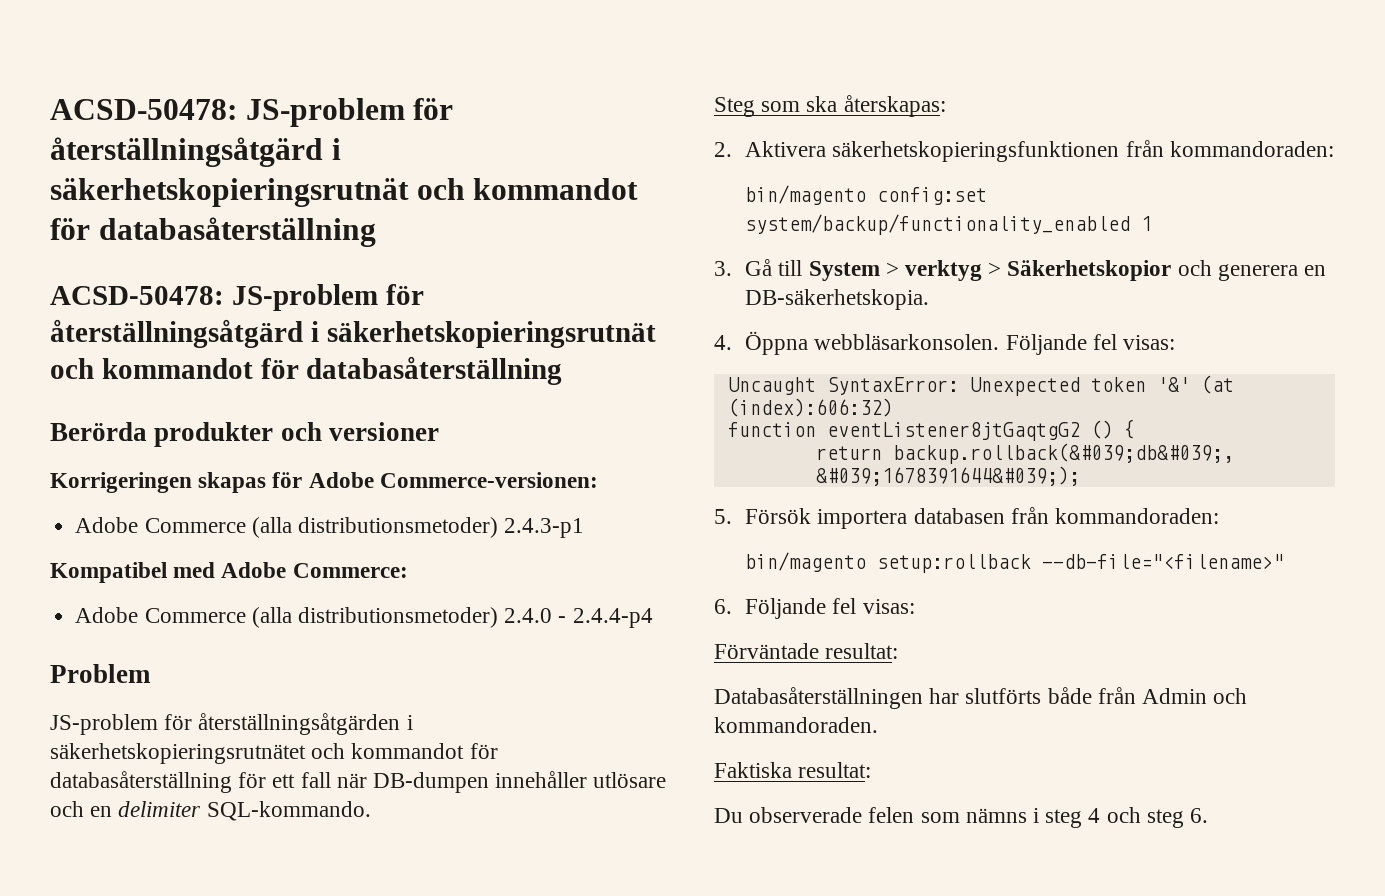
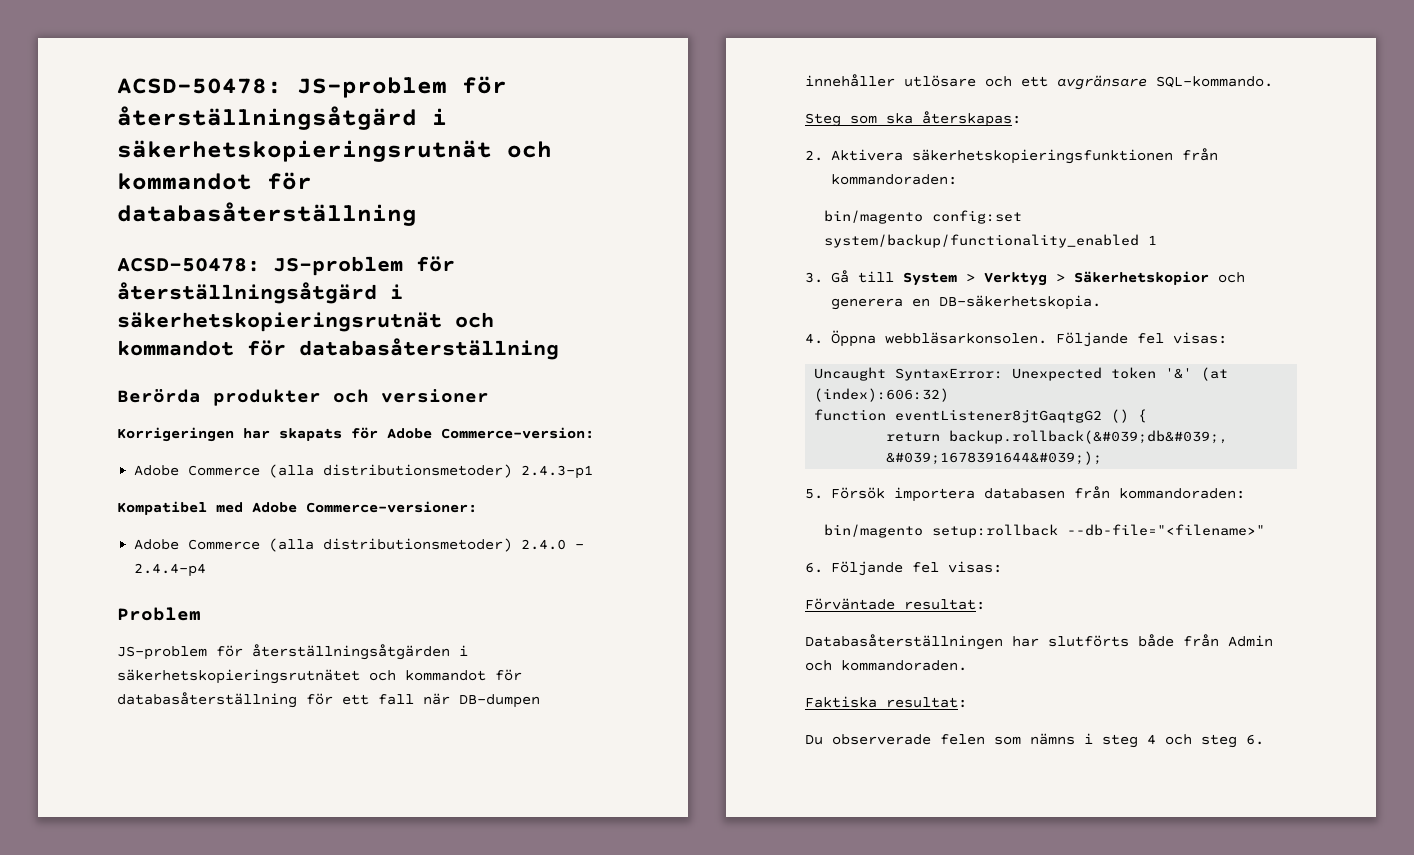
[198,472,267,493] skapas -> [243,428,342,441] har skapats
[379,472,598,488] Commerce-versionen: -> [441,427,594,439] Commerce-version:
[292,563,408,578] Commerce: -> [306,501,477,513] Commerce-versioner:
[90,801,202,817] en delimiter -> [1021,75,1147,90] ett avgränsare
[905,260,983,281] verktyg -> [983,272,1047,286] Verktyg

